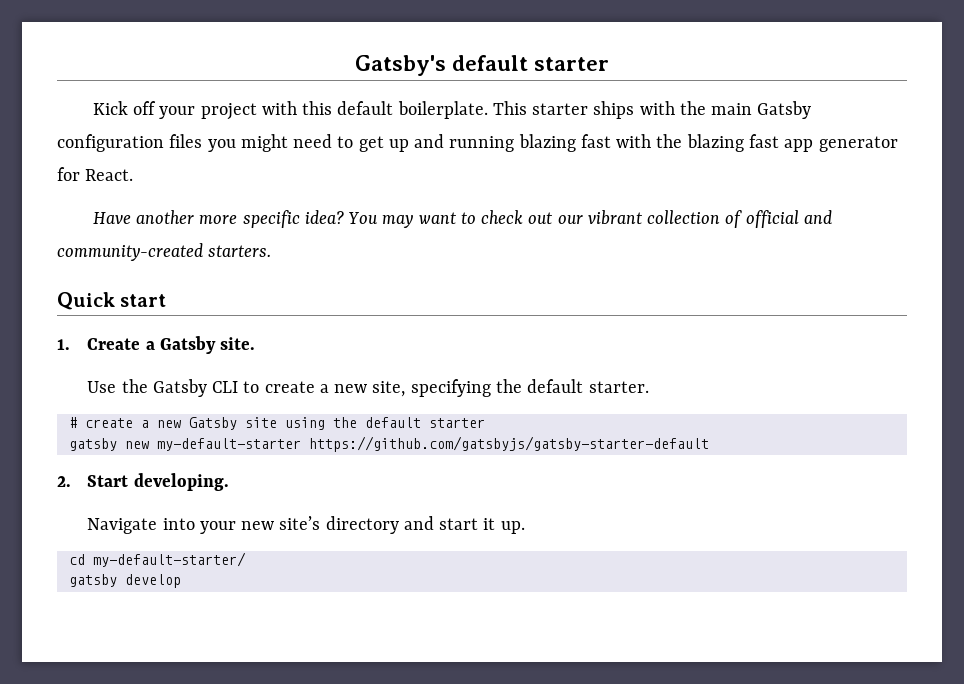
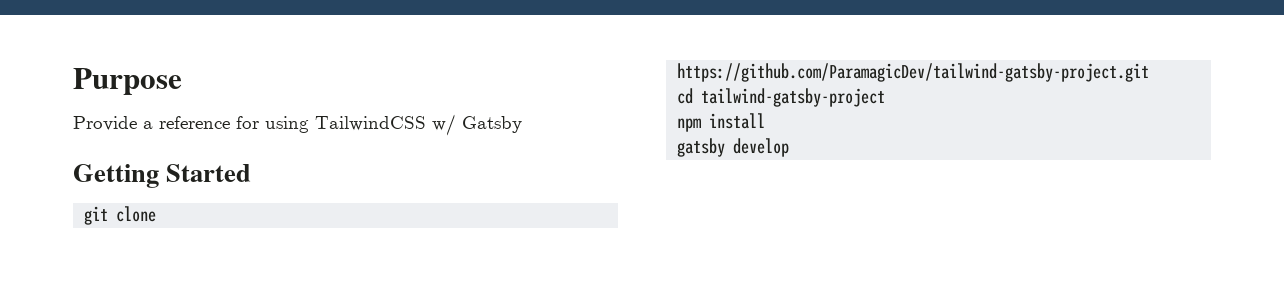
[354,55,610,76] [92,101,812,120] [57,134,898,152] [57,167,134,181] [92,210,832,228] [57,243,272,261] [57,292,167,310] [57,336,256,354] [87,379,649,397] [68,417,485,430] [68,436,709,452] [57,473,229,491] [87,516,525,534] [68,552,246,567] Gatsby's default starter // Kick off your project with this default boilerplate. This starter ships with the main Gatsby configuration files you might need to get up and running blazing fast with the blazing fast app generator for React. // Have another more specific idea? You may want to check out our vibrant collection of official and community-created starters. // Quick start // 1. Create a Gatsby site. // Use the Gatsby CLI to create a new site, specifying the default starter. // # create a new Gatsby site using the default starter // gatsby new my-default-starter https://github.com/gatsbyjs/gatsby-starter-default // 2. Start developing. // Navigate into your new site’s directory and start it up. // cd my-default-starter/ -> [73,68,182,95] [73,114,522,136] [73,164,252,188] [84,206,157,225] [677,63,1150,82] [677,88,886,107] [677,113,766,132] Purpose // Provide a reference for using TailwindCSS w/ Gatsby // Getting Started // git clone https://github.com/ParamagicDev/tailwind-gatsby-project.git // cd tailwind-gatsby-project // npm install

